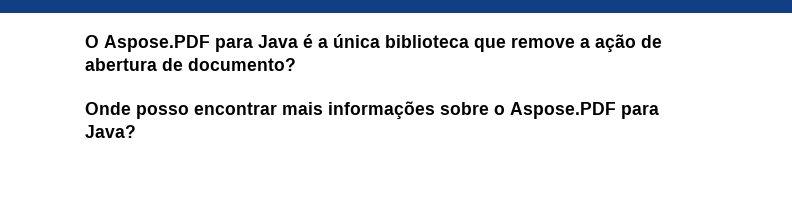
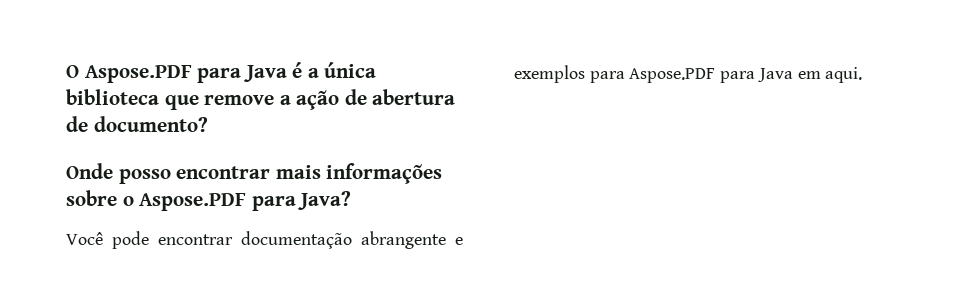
(136, 131) none -> [66,231,463,249] [514,65,863,83] // Você pode encontrar documentação abrangente e exemplos para Aspose.PDF para Java em aqui.

